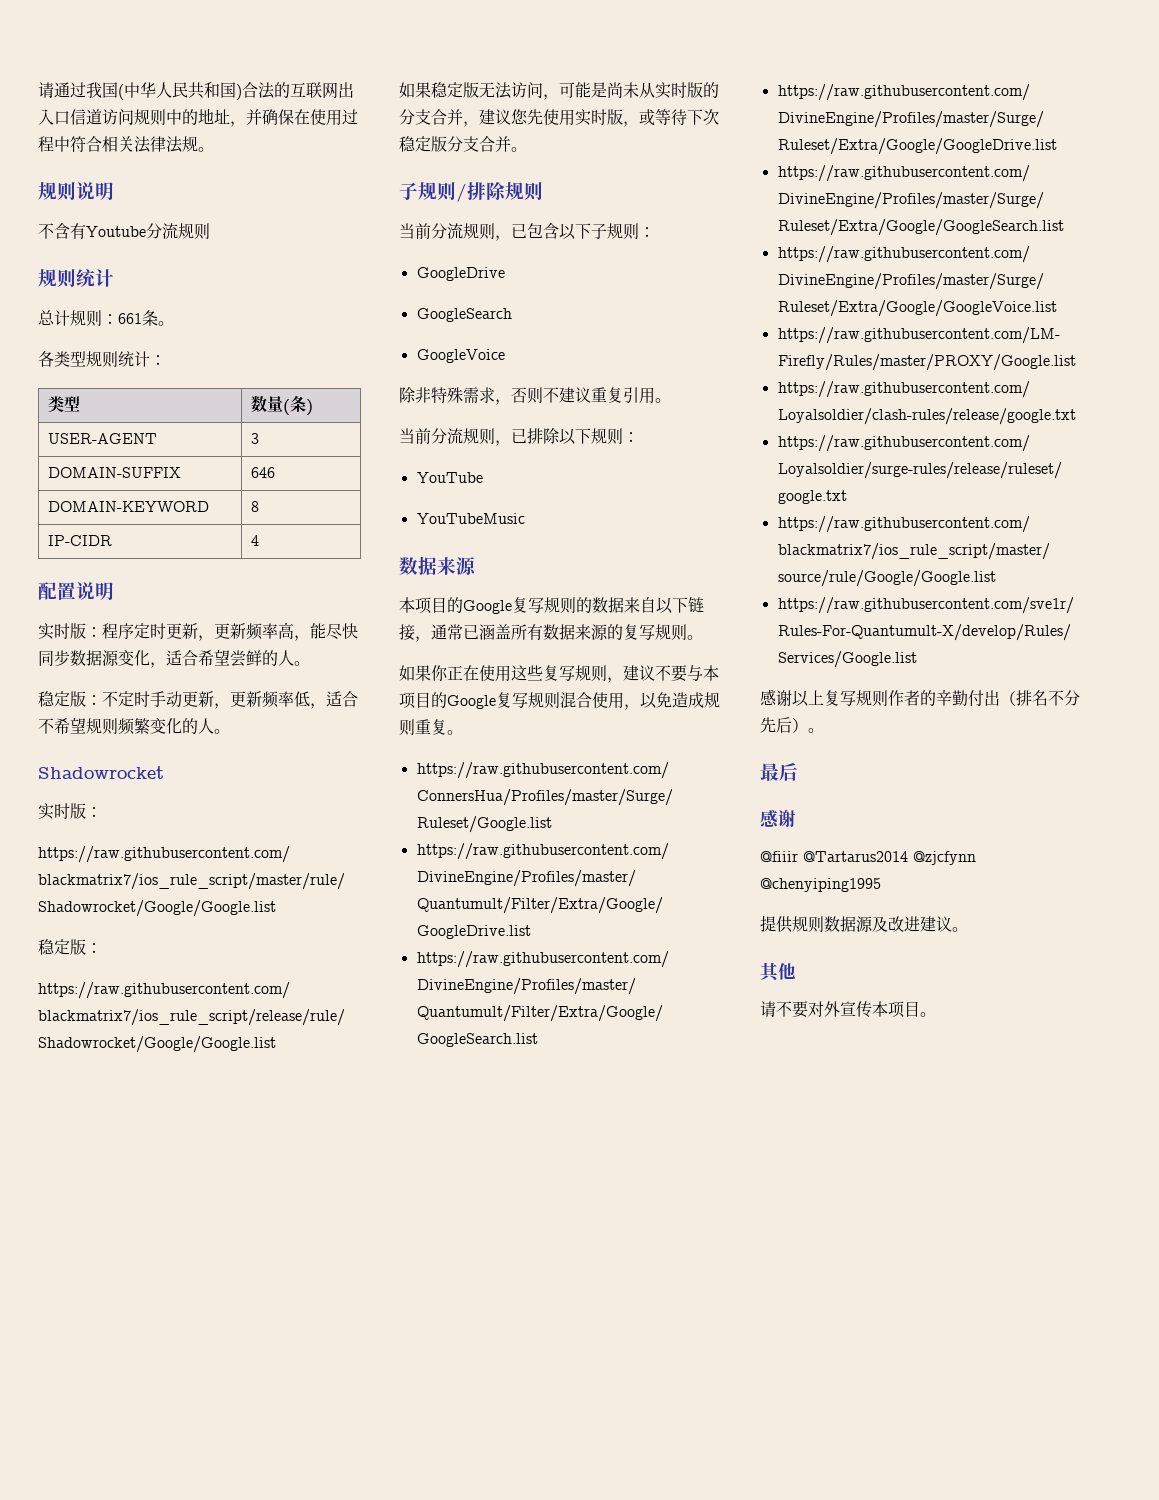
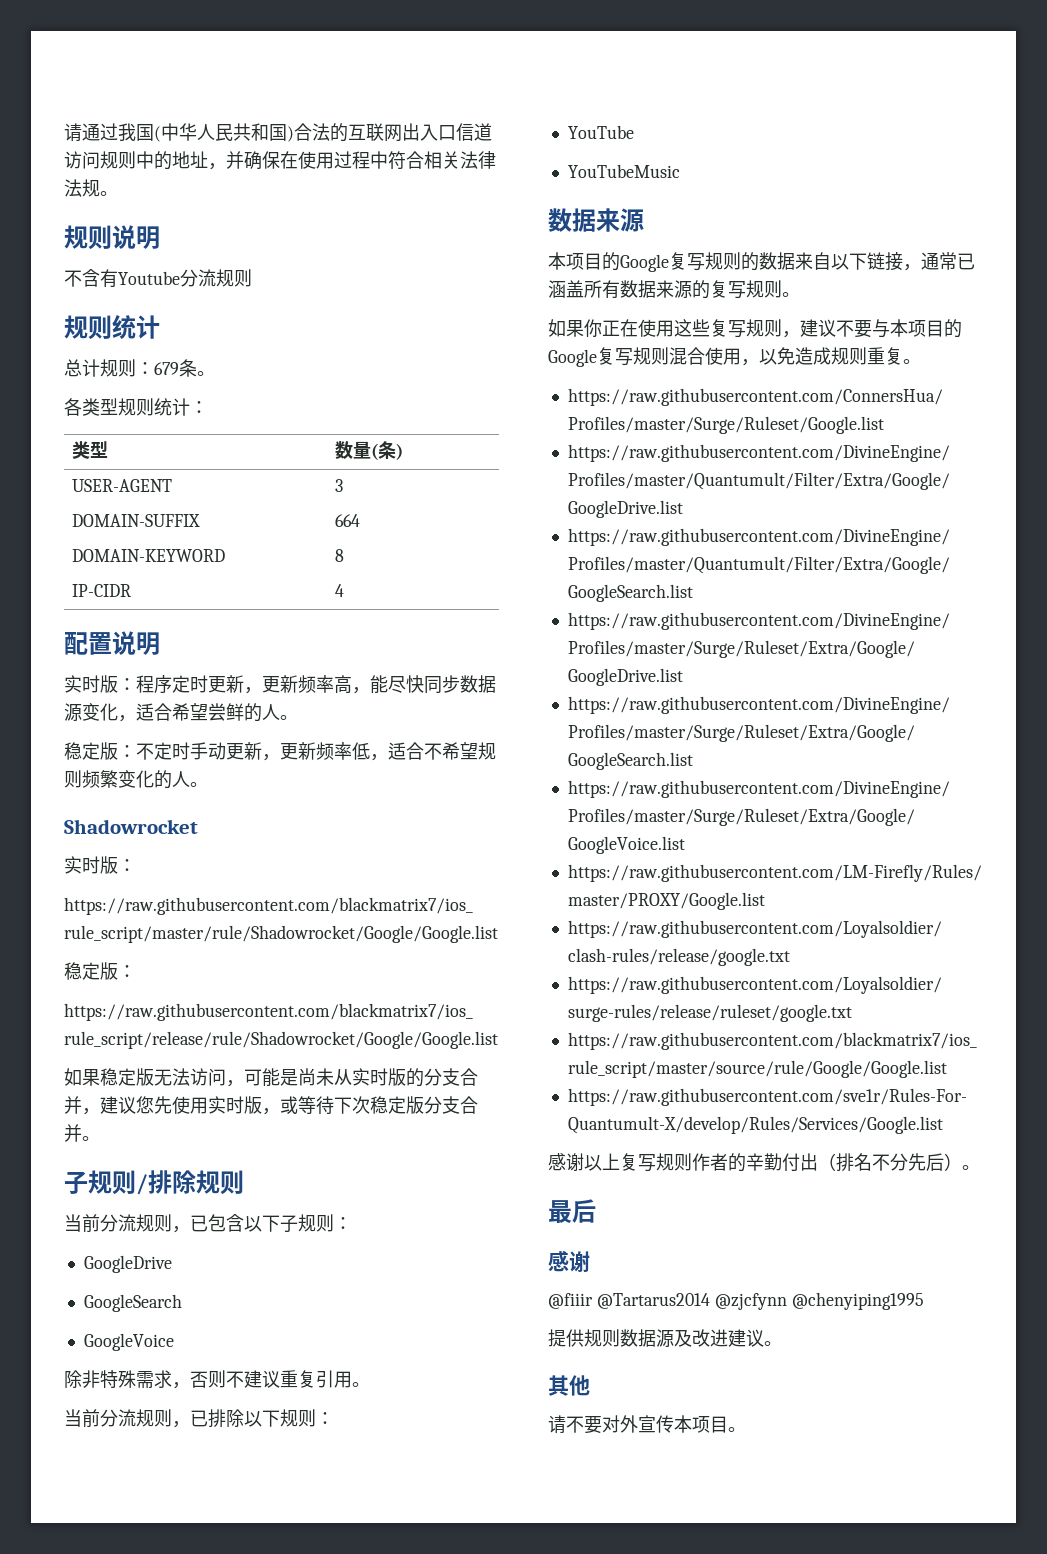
[118,313,142,324] 661 -> [154,362,179,375] 679
[251,467,276,478] 646 -> [335,514,361,527] 664

